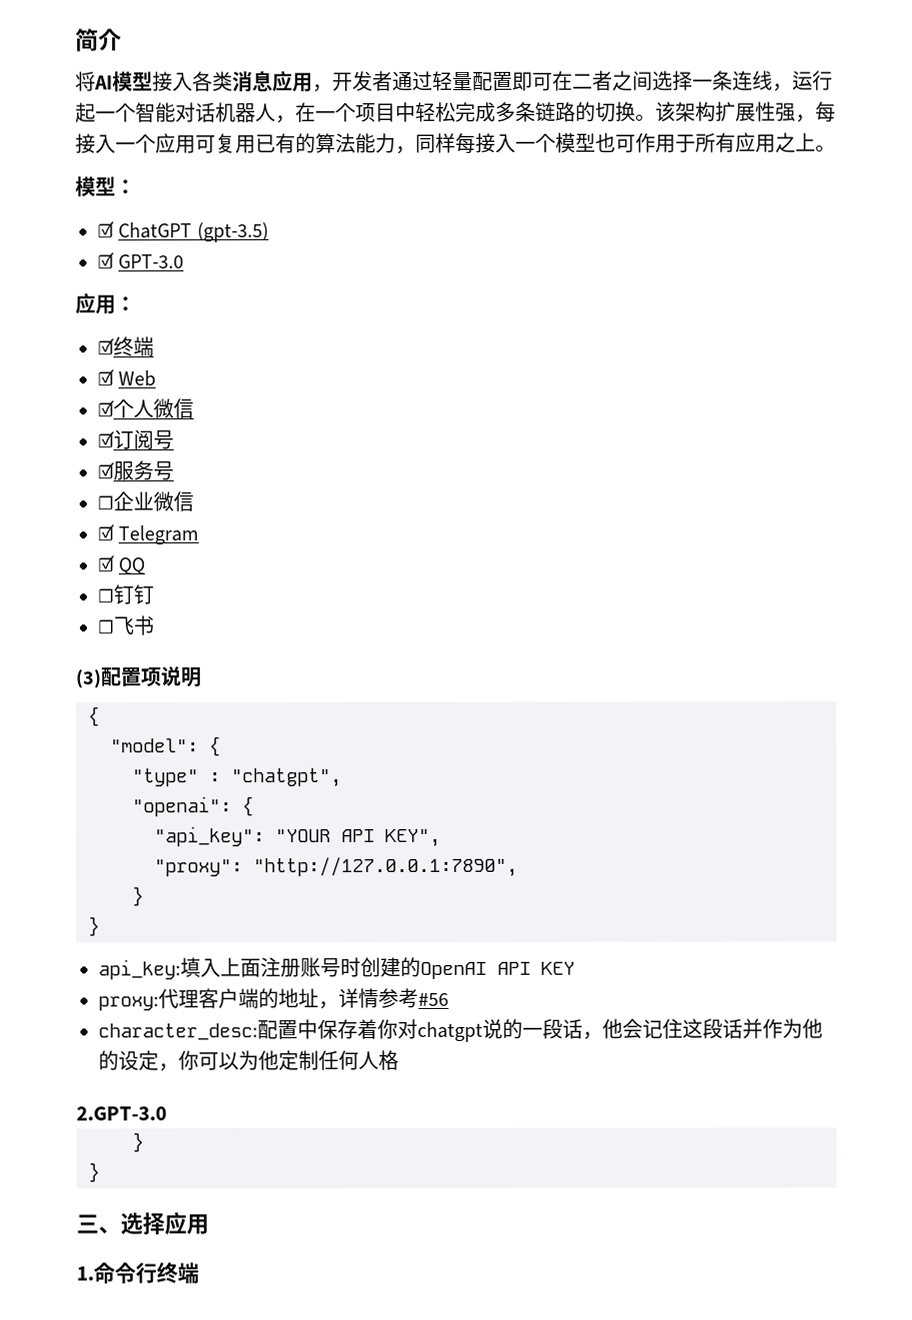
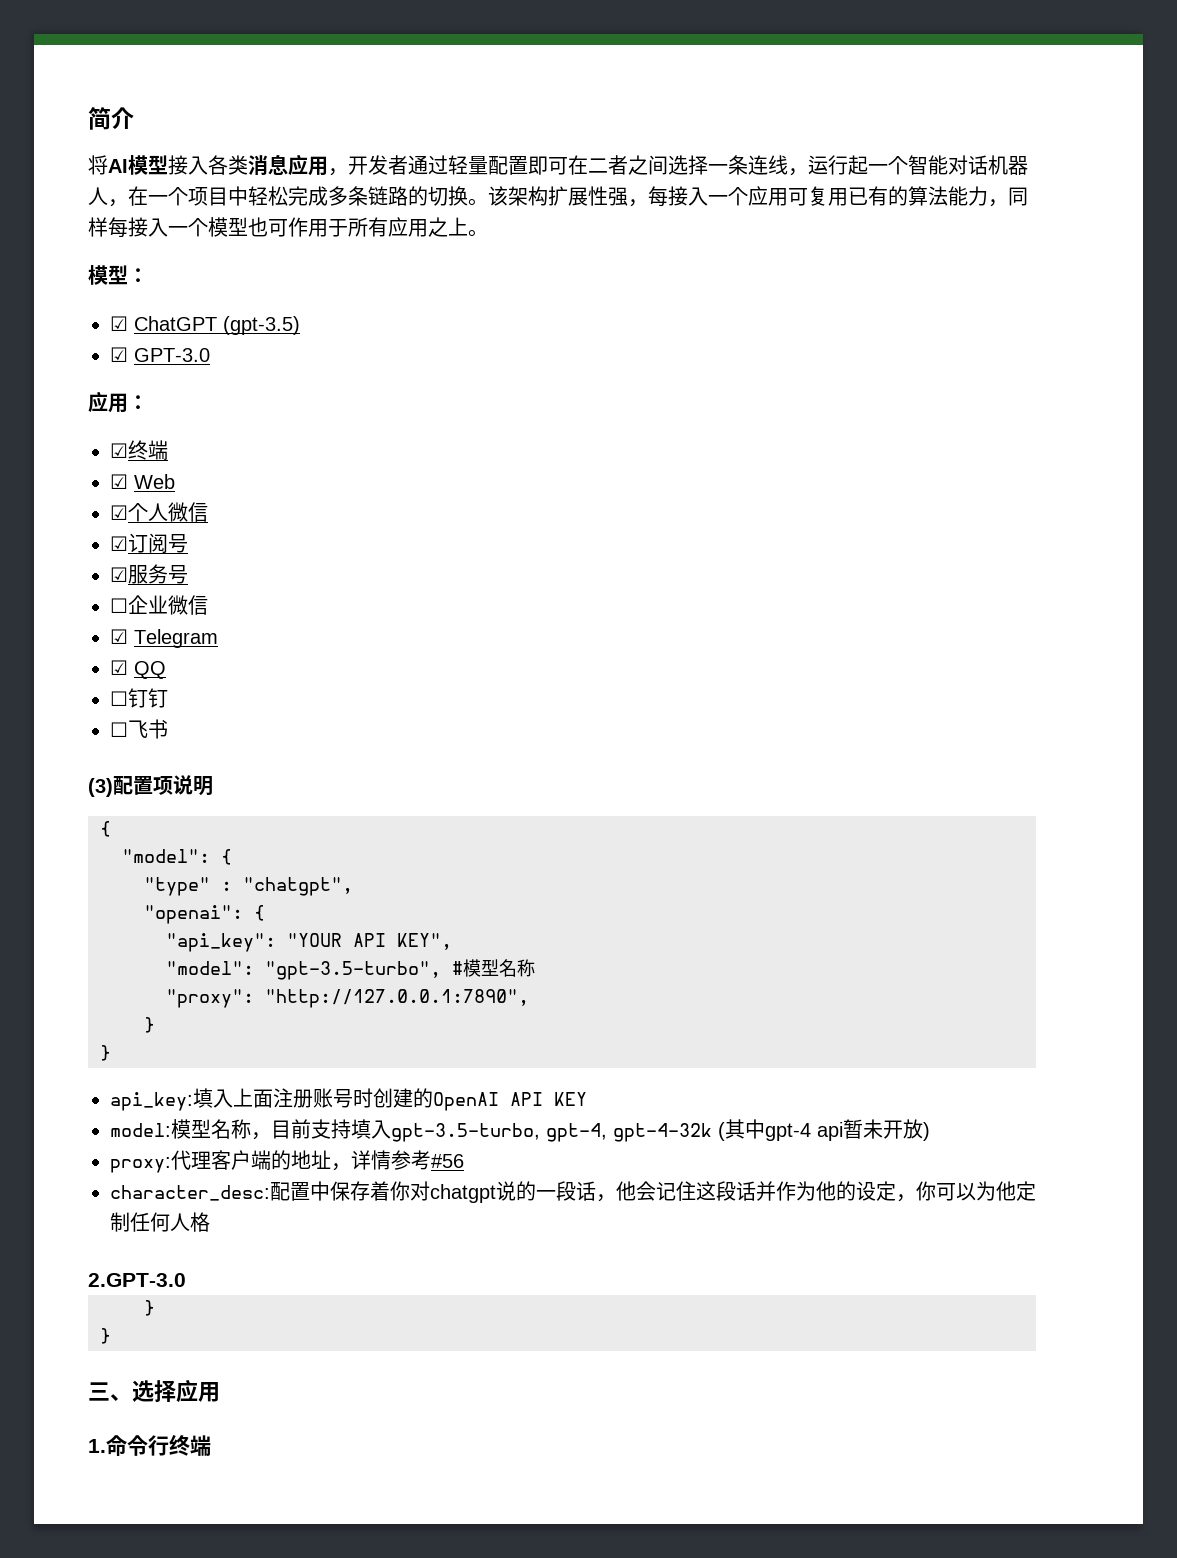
(441, 838) none -> [166,959,535,980] // "model": "gpt-3.5-turbo", #模型名称
(575, 968) none -> [110,1119,930,1142] // model:模型名称，目前支持填入gpt-3.5-turbo, gpt-4, gpt-4-32k (其中gpt-4 api暂未开放)

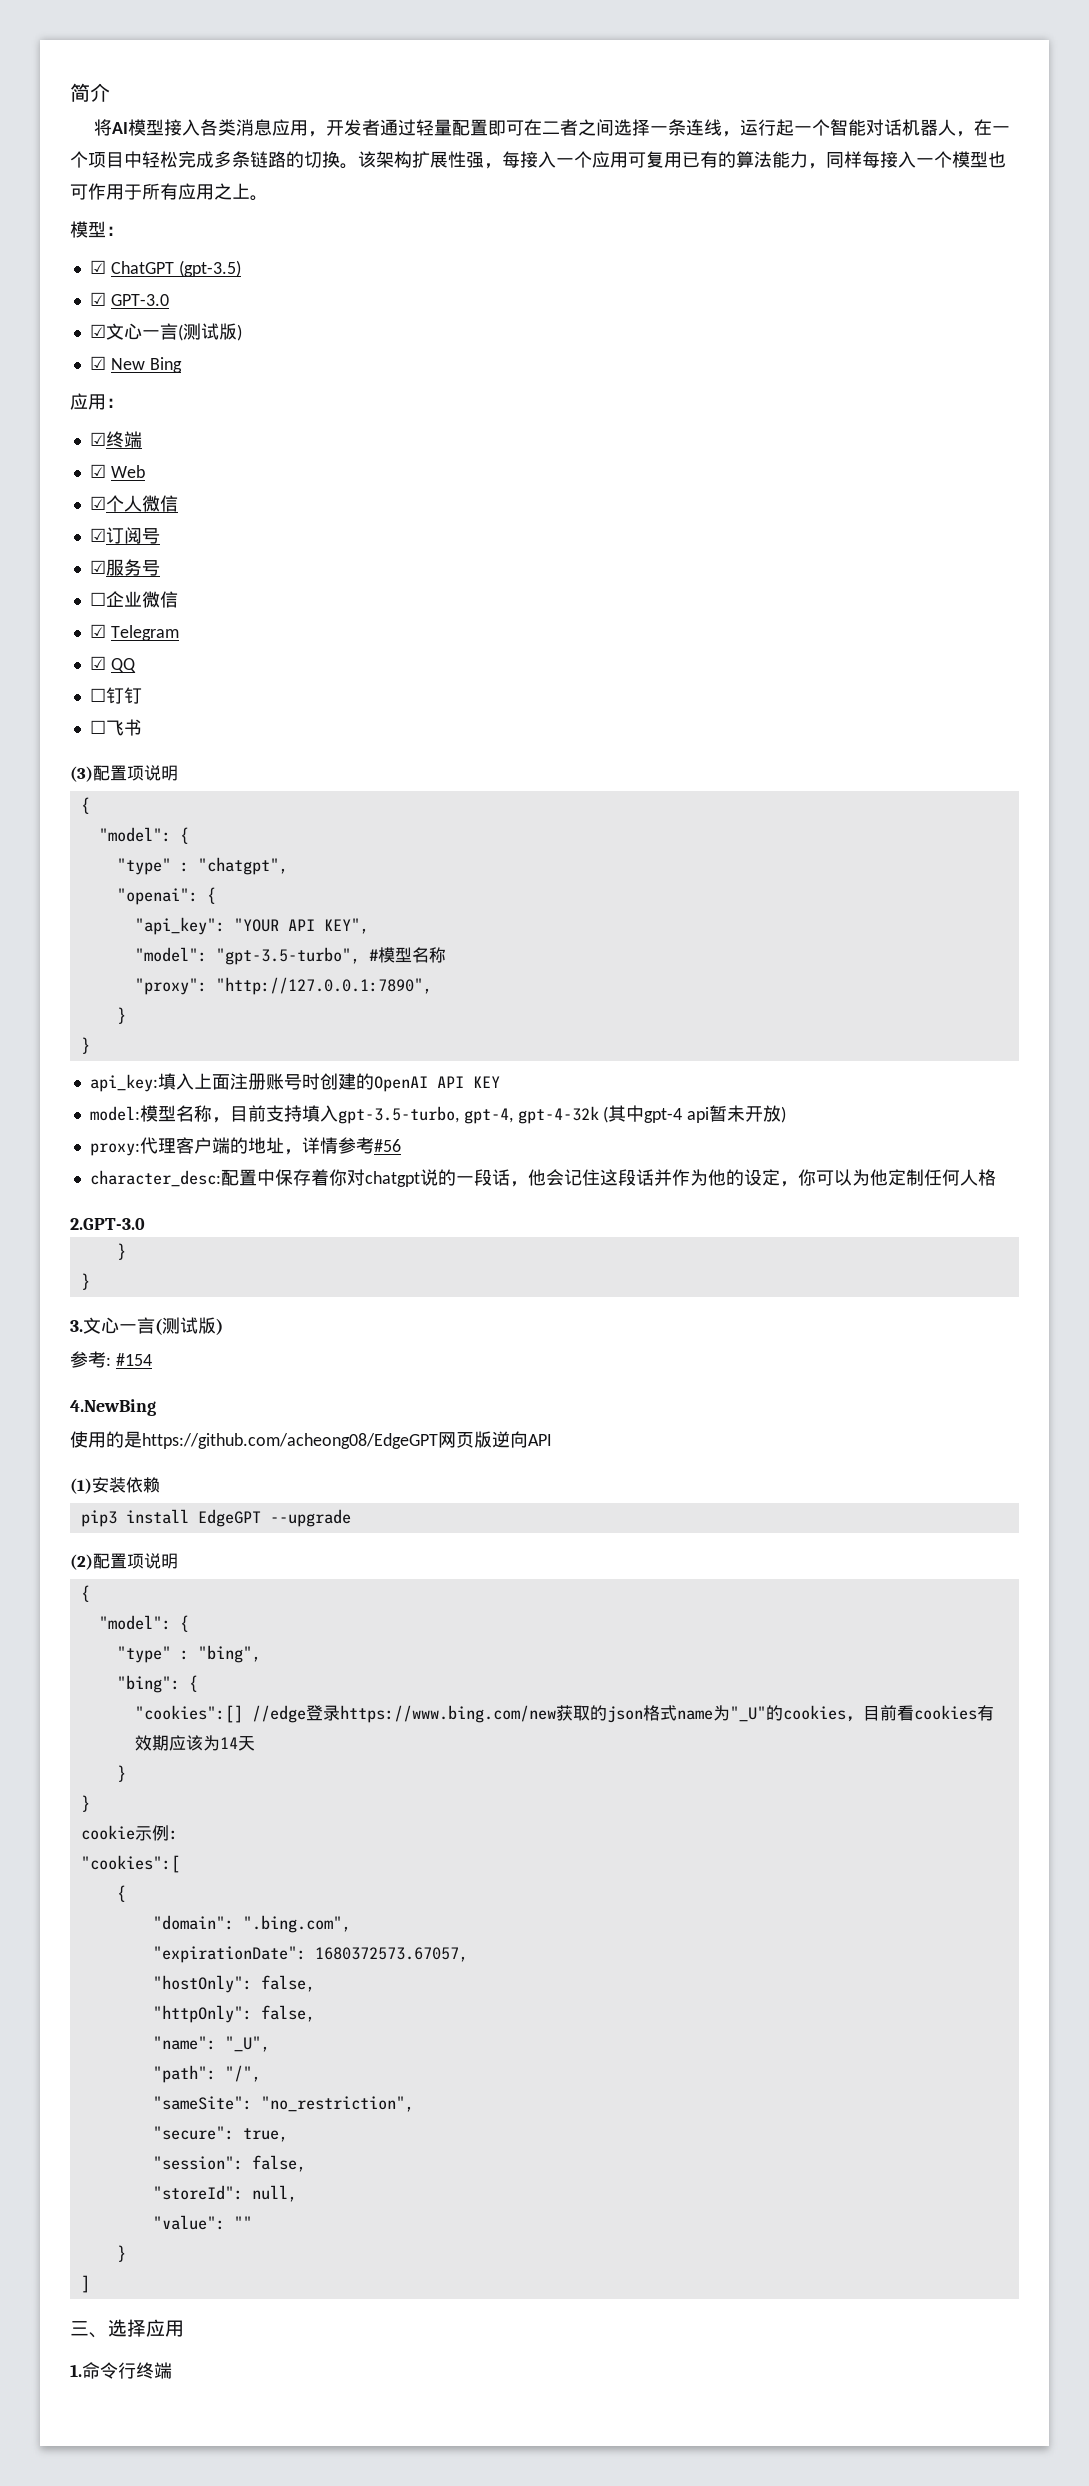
(210, 355) none -> [89,323,242,341] [89,356,182,373] // ☑文心一言(测试版) // ☑ New Bing
(111, 1336) none -> [70,1317,223,1335] [70,1351,152,1368] [70,1399,156,1416] [70,1431,552,1449] [70,1477,160,1494] [80,1509,351,1527] [70,1553,178,1570] [80,1585,90,1602] [98,1615,189,1632] [116,1645,261,1663] [116,1675,198,1693] [134,1705,994,1723] [134,1735,255,1751] [116,1765,126,1782] [80,1795,90,1812] [80,1825,178,1841] [80,1855,180,1873] [116,1885,126,1902] [152,1915,351,1933] [152,1946,468,1963] [152,1975,315,1993] [152,2005,315,2023] [152,2036,270,2052] [152,2065,261,2083] [152,2096,414,2112] [152,2126,288,2142] [152,2155,306,2172] [152,2185,297,2202] [152,2215,252,2230] [116,2245,126,2262] [80,2275,90,2293] // 3.文心一言(测试版) // 参考: #154 // 4.NewBing // 使用的是https://github.com/acheong08/EdgeGPT网页版逆向API // (1)安装依赖 // pip3 install EdgeGPT --upgrade // (2)配置项说明 // { // "model": { // "type" : "bing", // "bing": { // "cookies":[] //edge登录https://www.bing.com/new获取的json格式name为"_U"的cookies，目前看cookies有效期应该为14天 // } // } // cookie示例: // "cookies":[ // { // "domain": ".bing.com", // "expirationDate": 1680372573.67057, // "hostOnly": false, // "httpOnly": false, // "name": "_U", // "path": "/", // "sameSite": "no_restriction", // "secure": true, // "session": false, // "storeId": null, // "value": "" // } // ]

